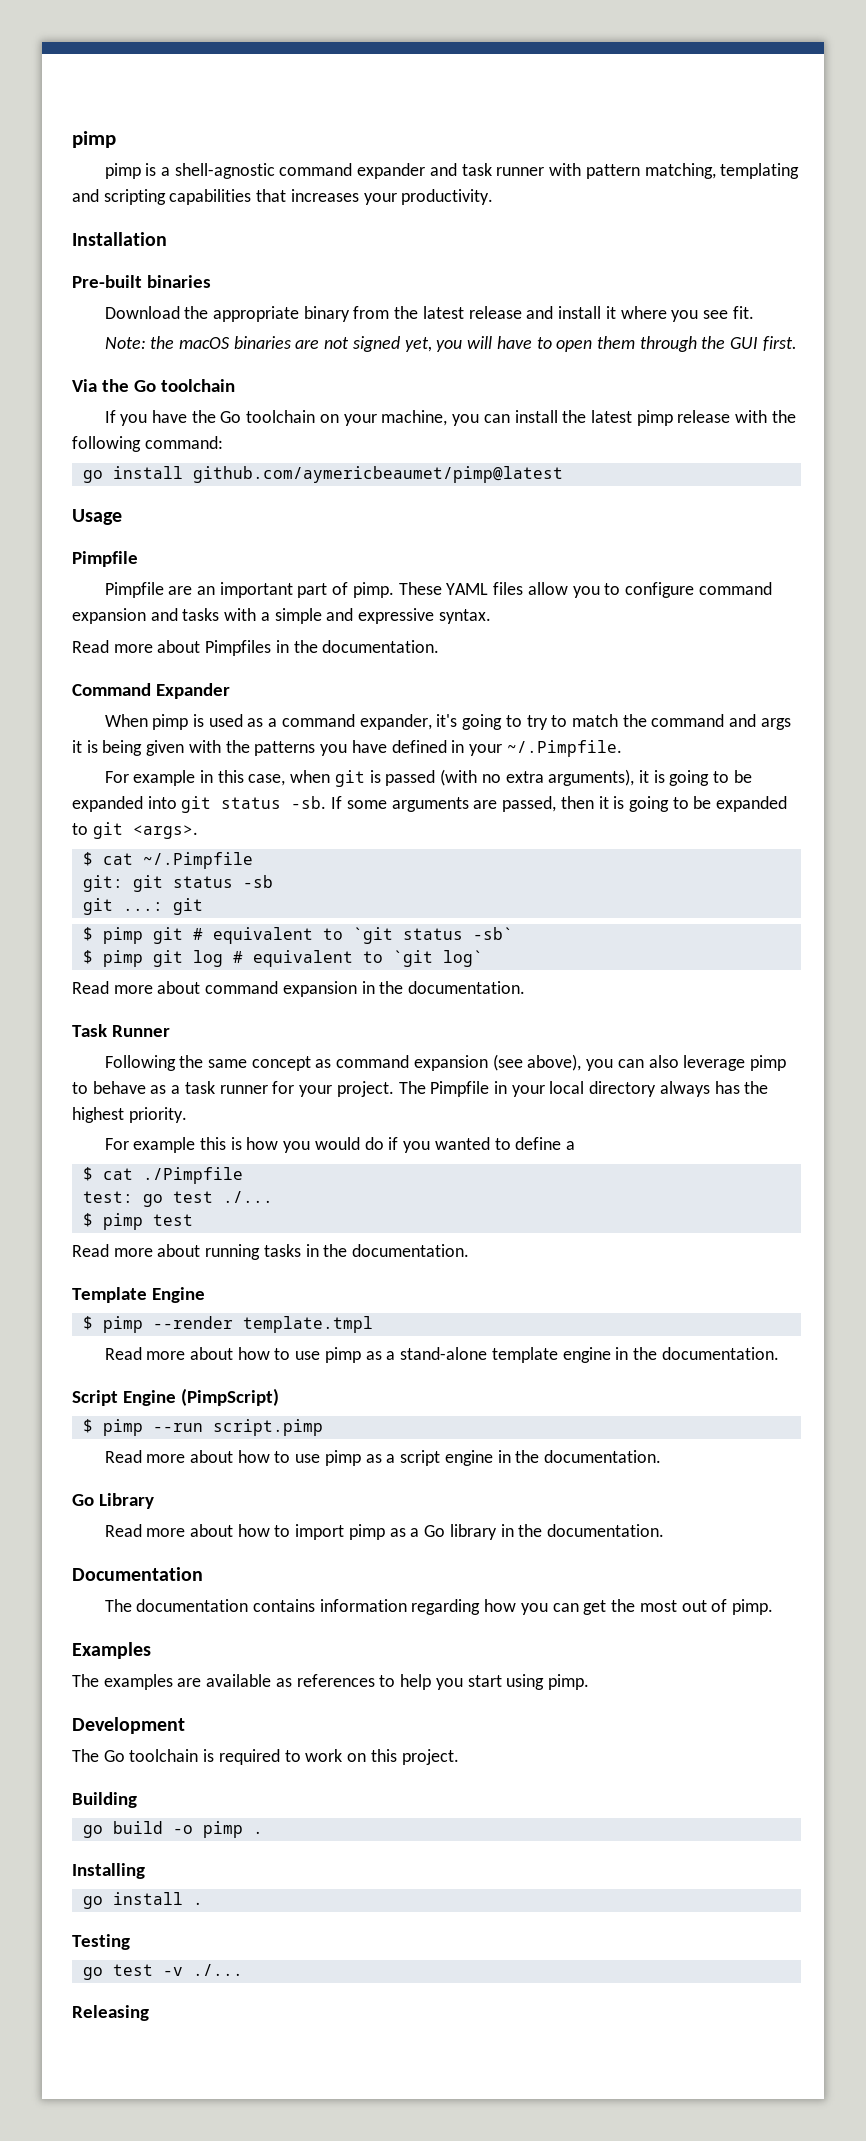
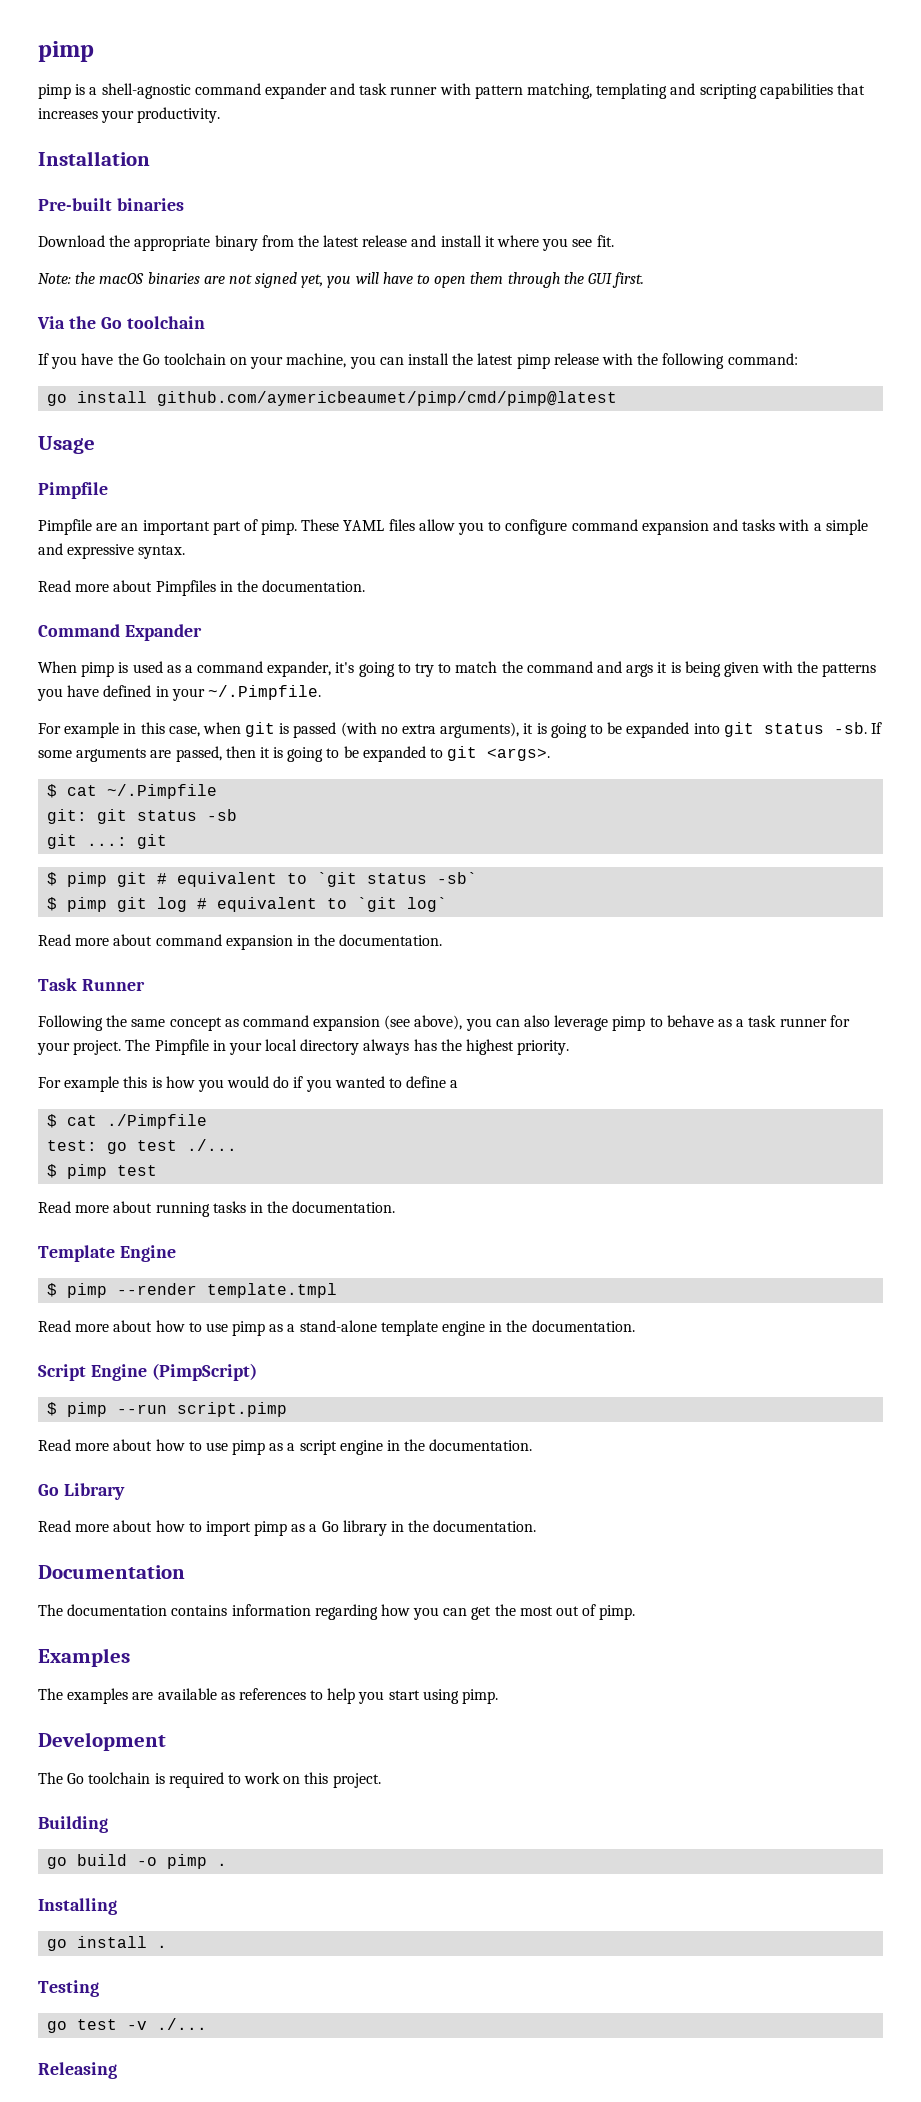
[192,466,563,483] github.com/aymericbeaumet/pimp@latest -> [157,391,618,406] github.com/aymericbeaumet/pimp/cmd/pimp@latest

